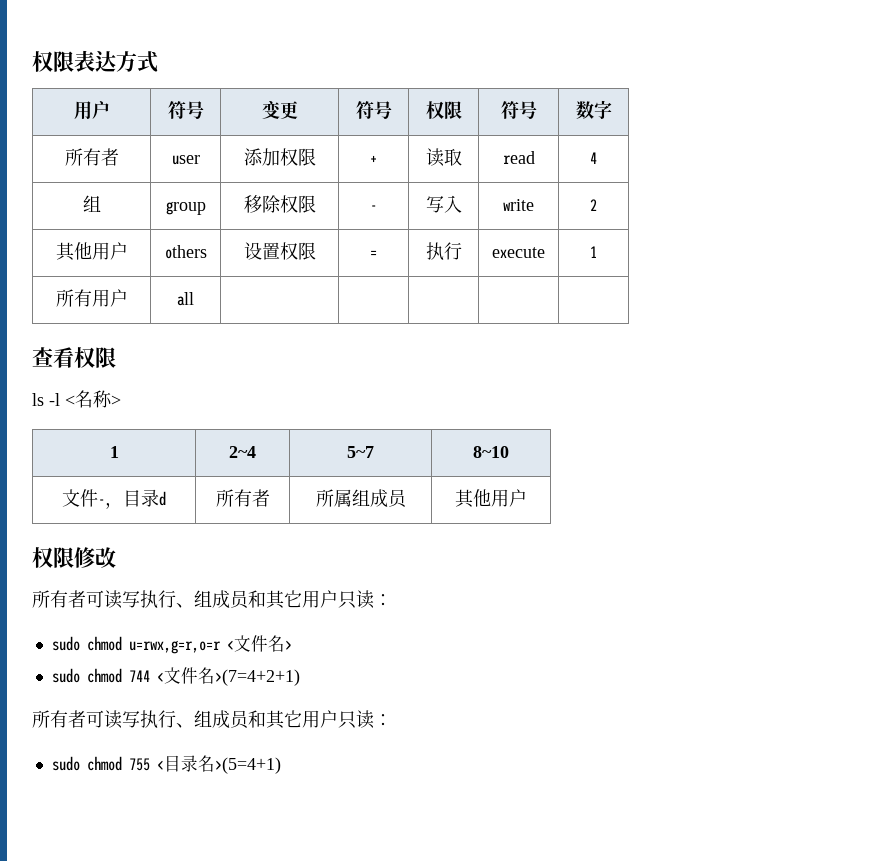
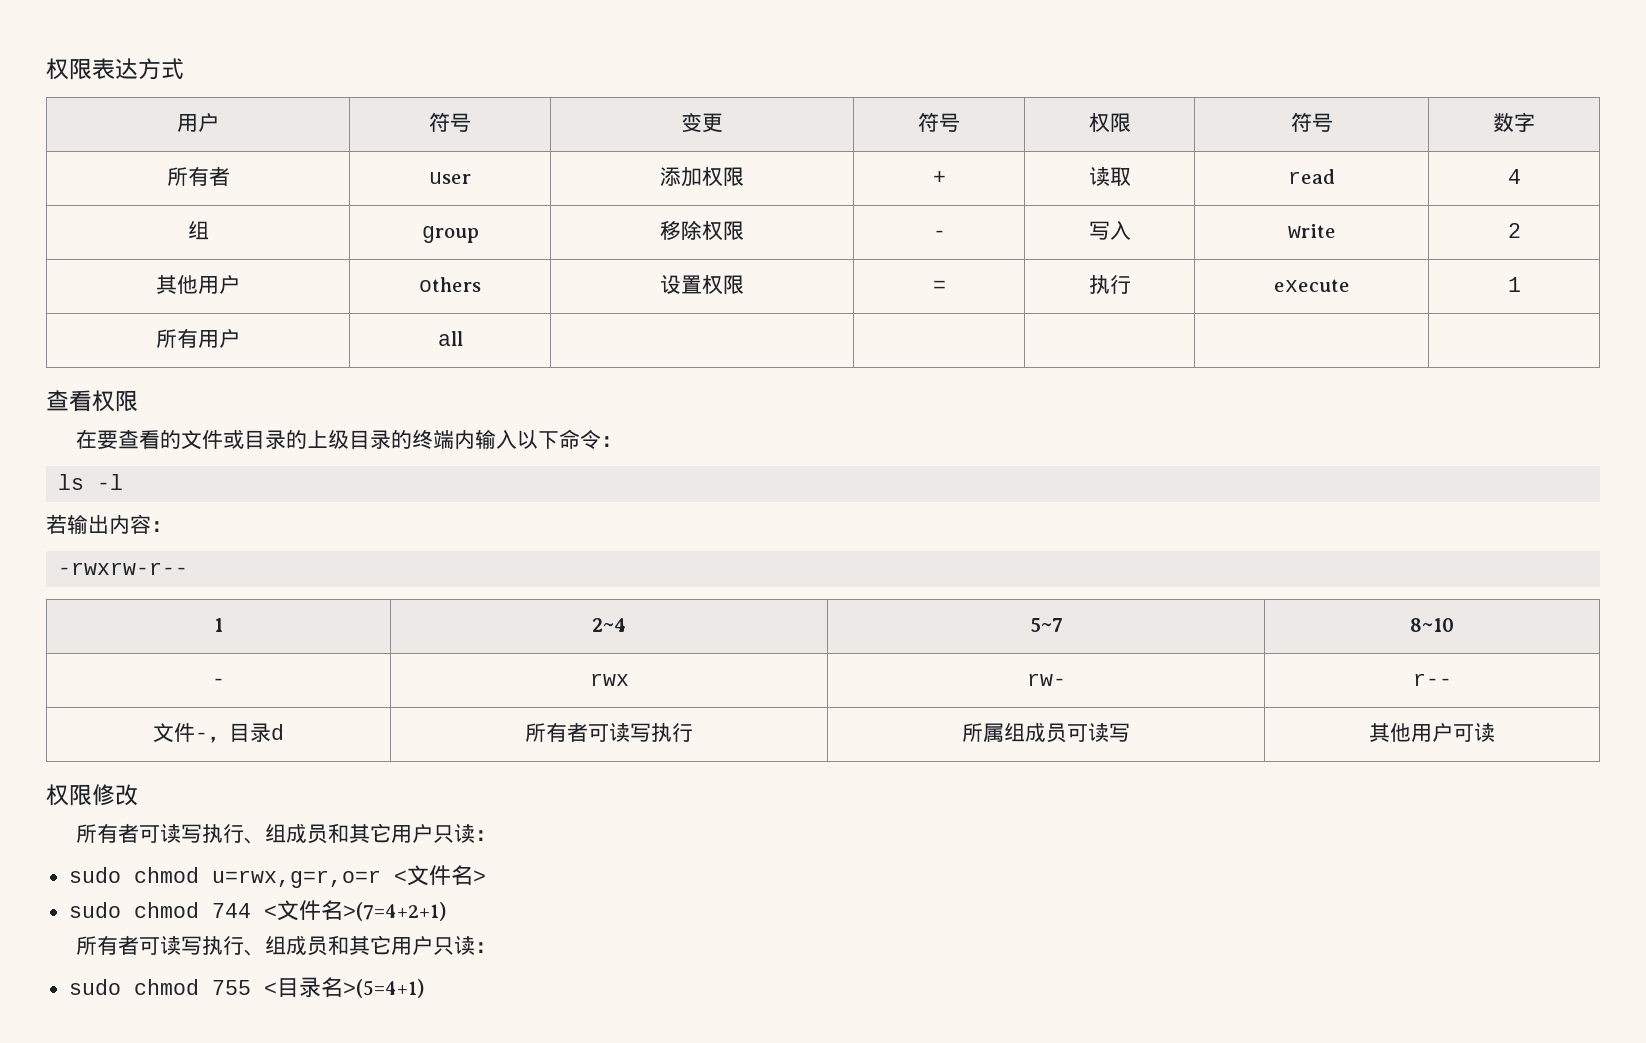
[32,390,121,408] ls -l <名称> -> [76,429,623,450] [58,474,124,490] [46,514,172,534] [58,562,189,575] 在要查看的文件或目录的上级目录的终端内输入以下命令： // ls -l // 若输出内容： // -rwxrw-r--
(509, 452) none -> [212,678,225,686] [589,673,629,686] [1026,673,1066,686] [1412,673,1452,686] // - | rwx | rw- | r--
(270, 498) none -> [588,723,693,742] 可读写执行
[455,489,527,508] | 其他用户 -> [1067,723,1130,742] [1369,723,1495,742] 可读写 | 其他用户可读

